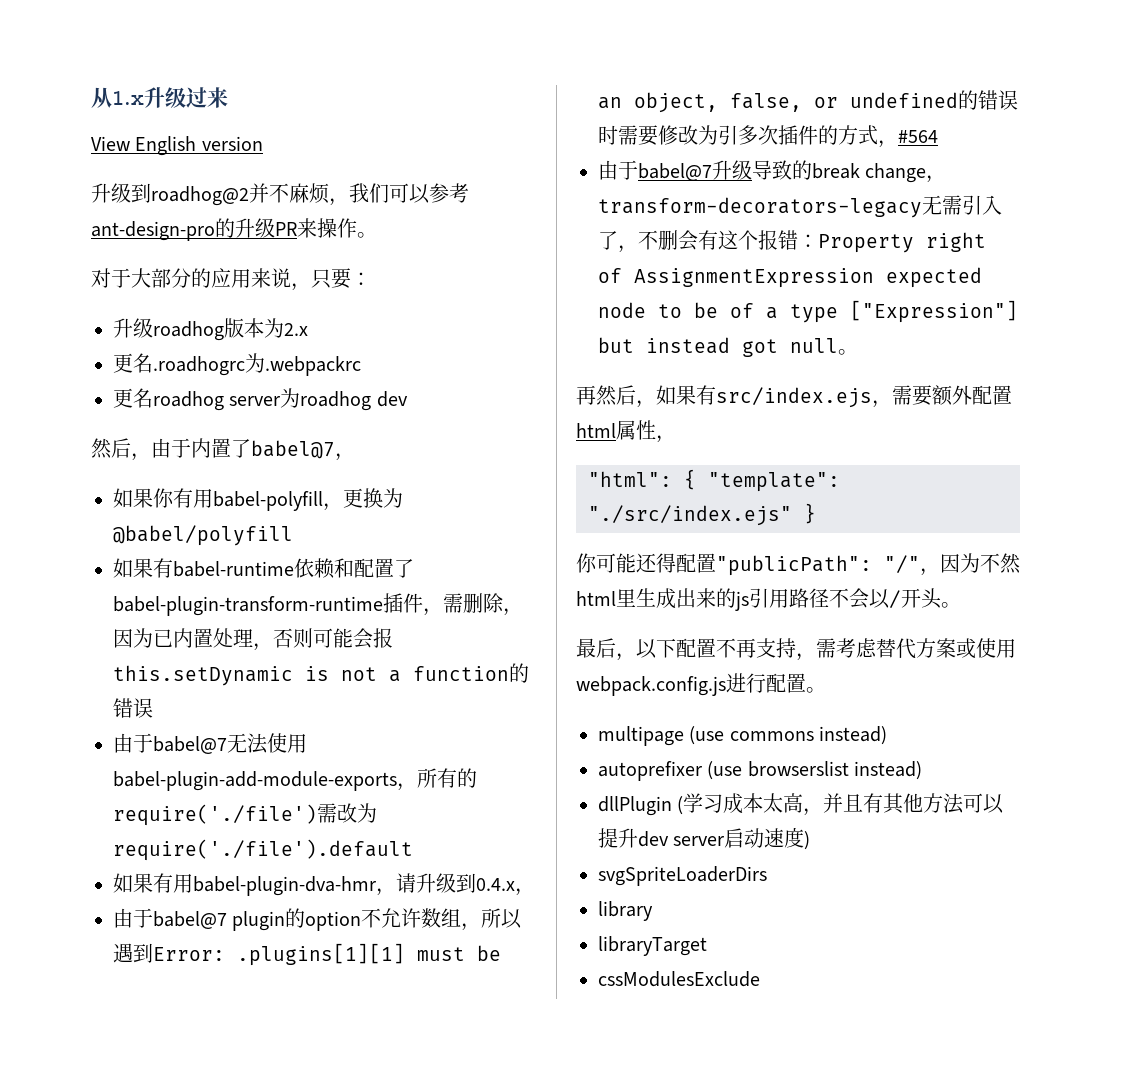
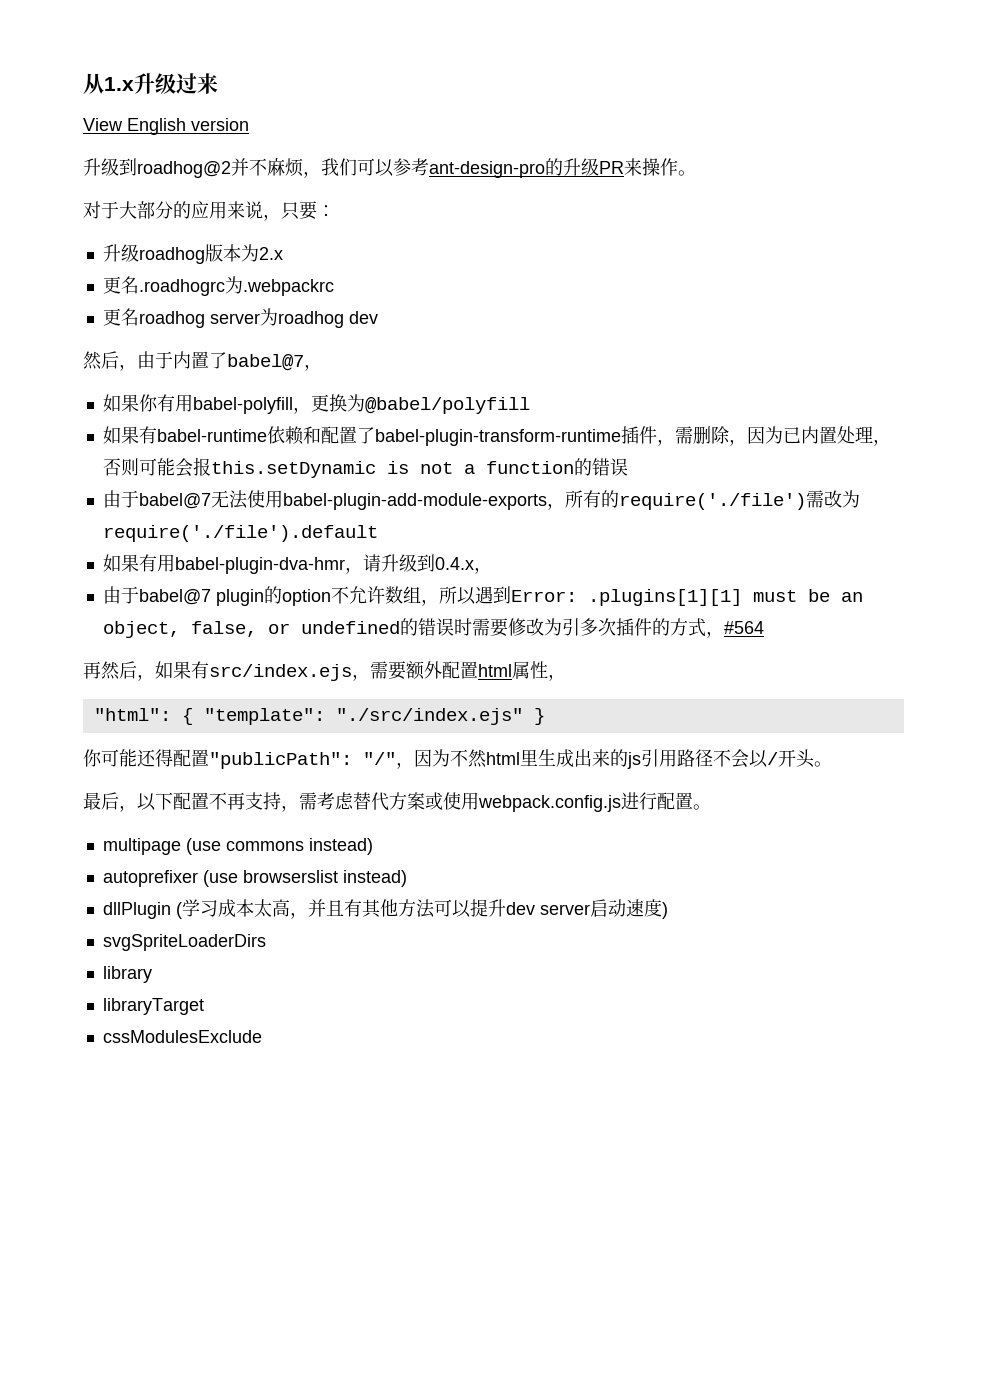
[598,160,947,183] [598,195,1002,218] [598,230,986,253] [598,267,982,288] [598,300,1018,323] [598,337,858,357] // 由于babel@7升级导致的break change，transform-decorators-legacy无需引入了，不删会有这个报错：Property right of AssignmentExpression expected node to be of a type ["Expression"] but instead got null。 -> (764, 627) none

